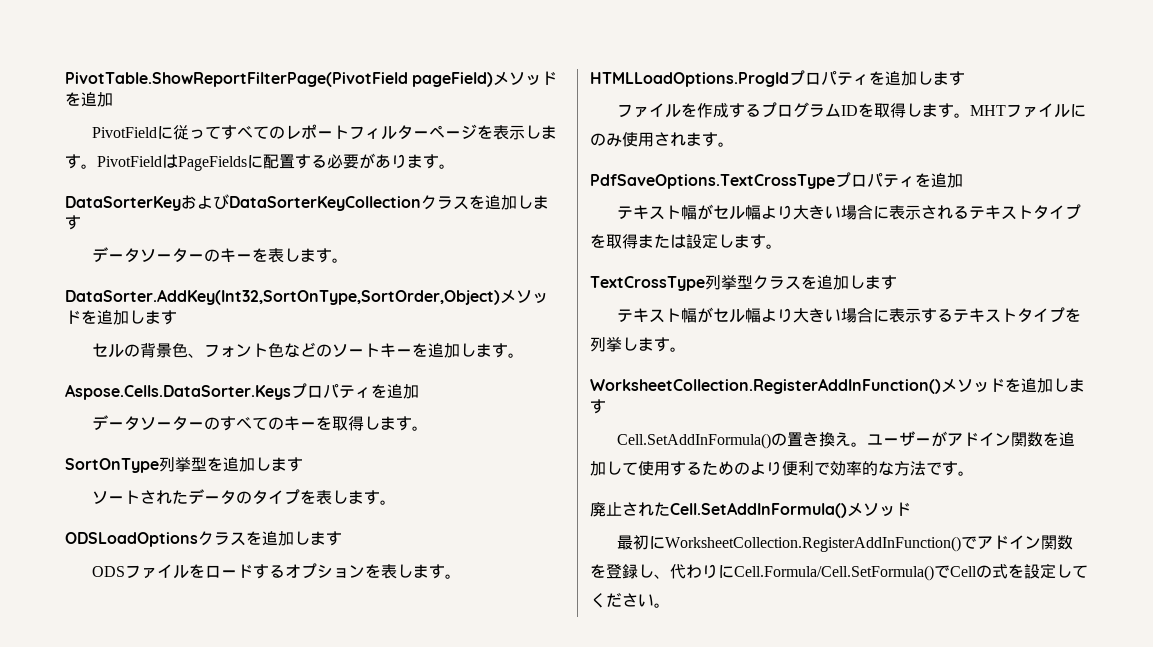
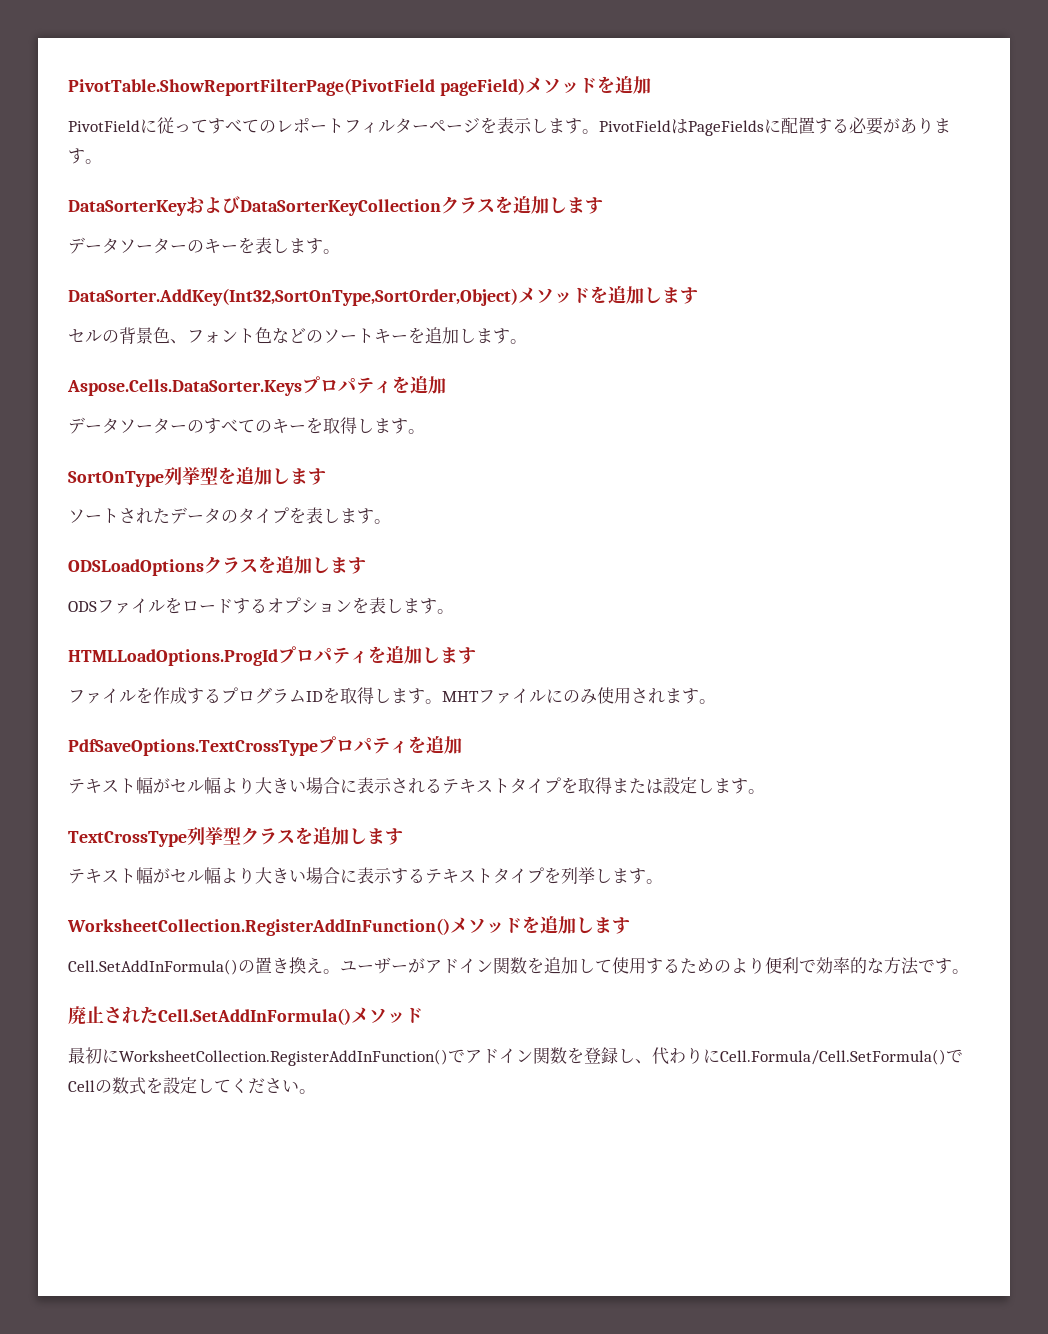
(992, 571) none -> [112,1077,129,1094] 数

